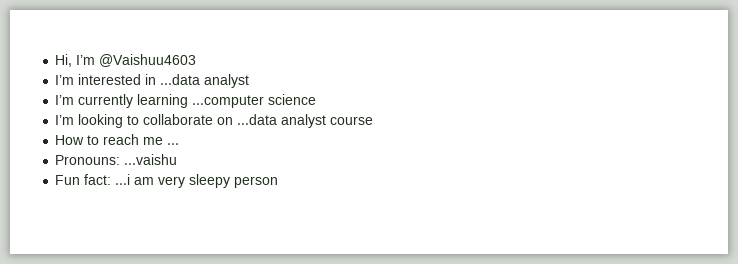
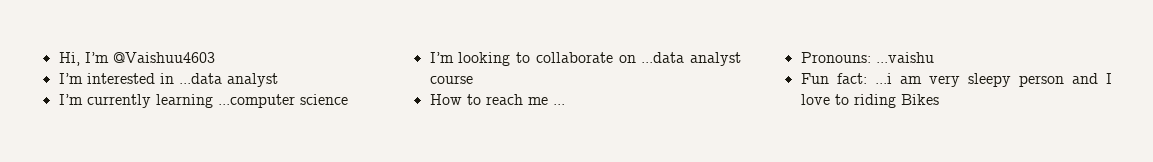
(279, 182) none -> [1071,73,1112,84] [800,94,939,108] and I love to riding Bikes

